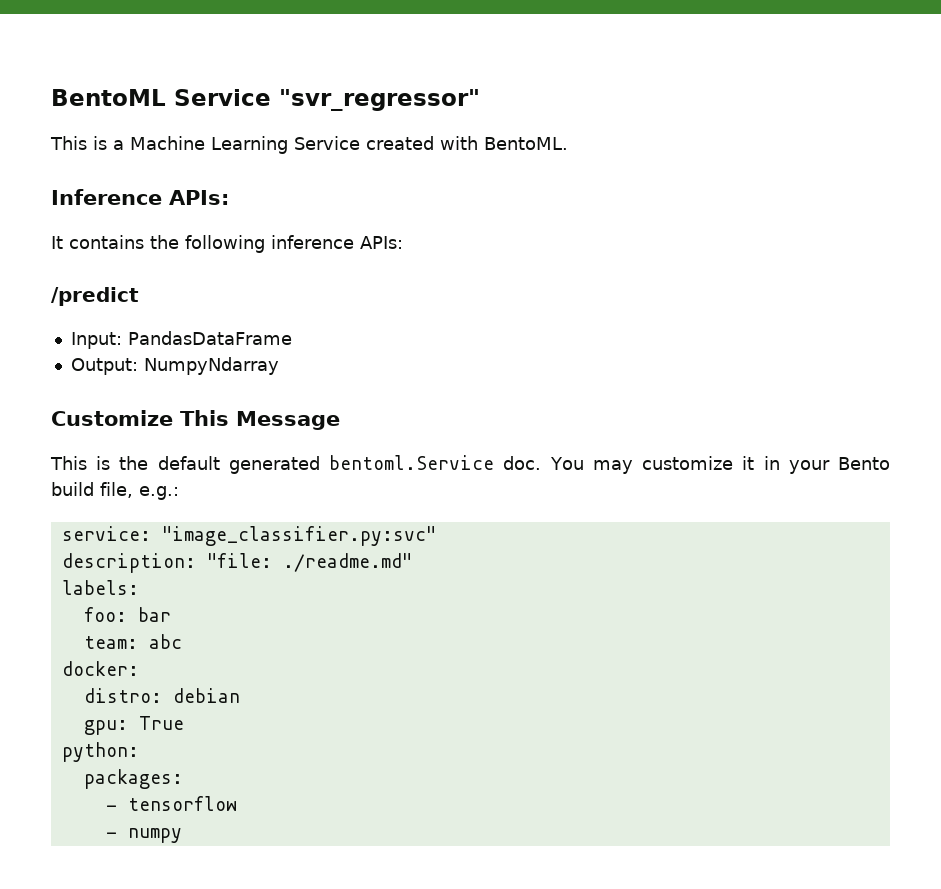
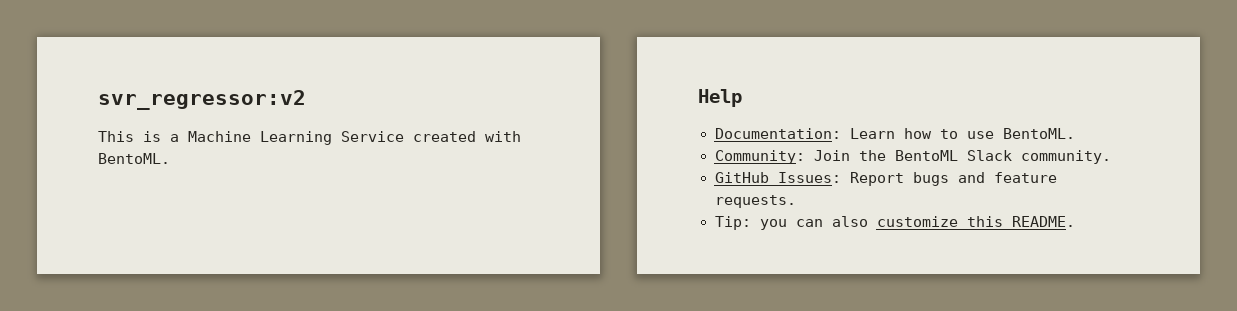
[51,89,480,111] BentoML Service "svr_regressor" -> [98,90,306,110] svr_regressor:v2
[51,189,229,205] [51,235,403,253] [51,287,139,306] [70,331,292,349] [70,357,279,375] [51,410,340,430] [50,455,891,474] [51,482,179,500] [61,526,436,546] [61,553,412,573] [61,580,139,595] [83,607,171,622] [83,634,182,649] [61,661,139,676] [83,688,240,703] [83,716,184,735] [61,742,139,762] [83,769,183,789] [105,796,237,811] [105,828,182,843] Inference APIs: // It contains the following inference APIs: // /predict // Input: PandasDataFrame // Output: NumpyNdarray // Customize This Message // This is the default generated bentoml.Service doc. You may customize it in your Bento build file, e.g.: // service: "image_classifier.py:svc" // description: "file: ./readme.md" // labels: // foo: bar // team: abc // docker: // distro: debian // gpu: True // python: // packages: // - tensorflow // - numpy -> [698,89,742,107] [714,128,1075,139] [714,150,1111,164] [714,172,1057,186] [714,195,796,208] [714,216,1075,230] Help // Documentation: Learn how to use BentoML. // Community: Join the BentoML Slack community. // GitHub Issues: Report bugs and feature requests. // Tip: you can also customize this README.

